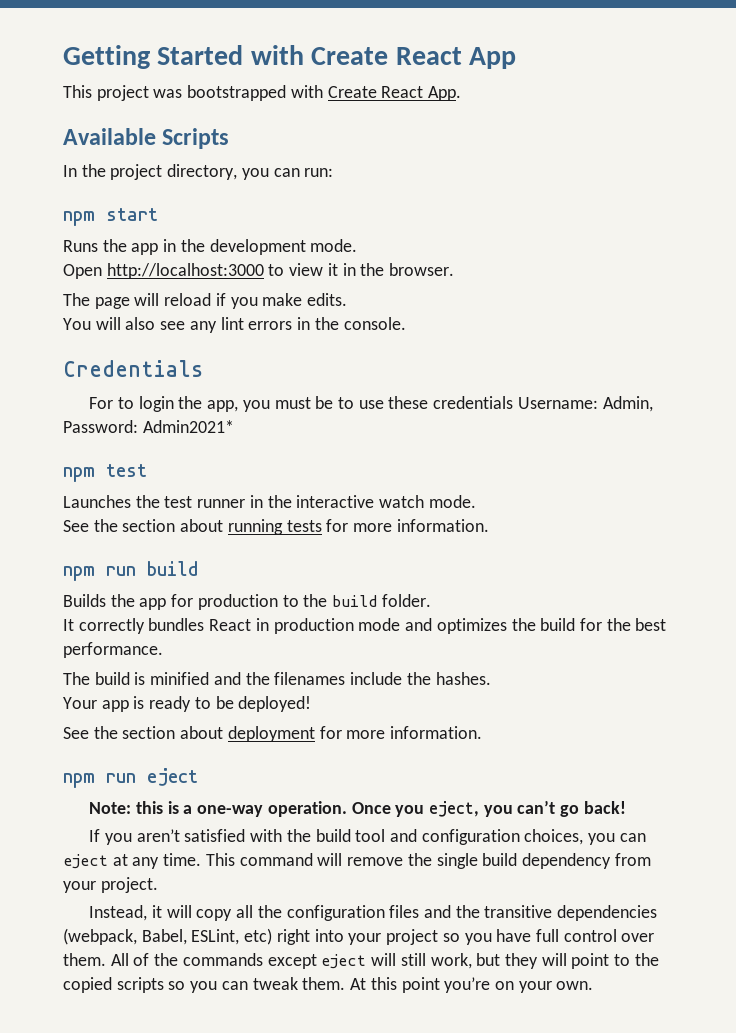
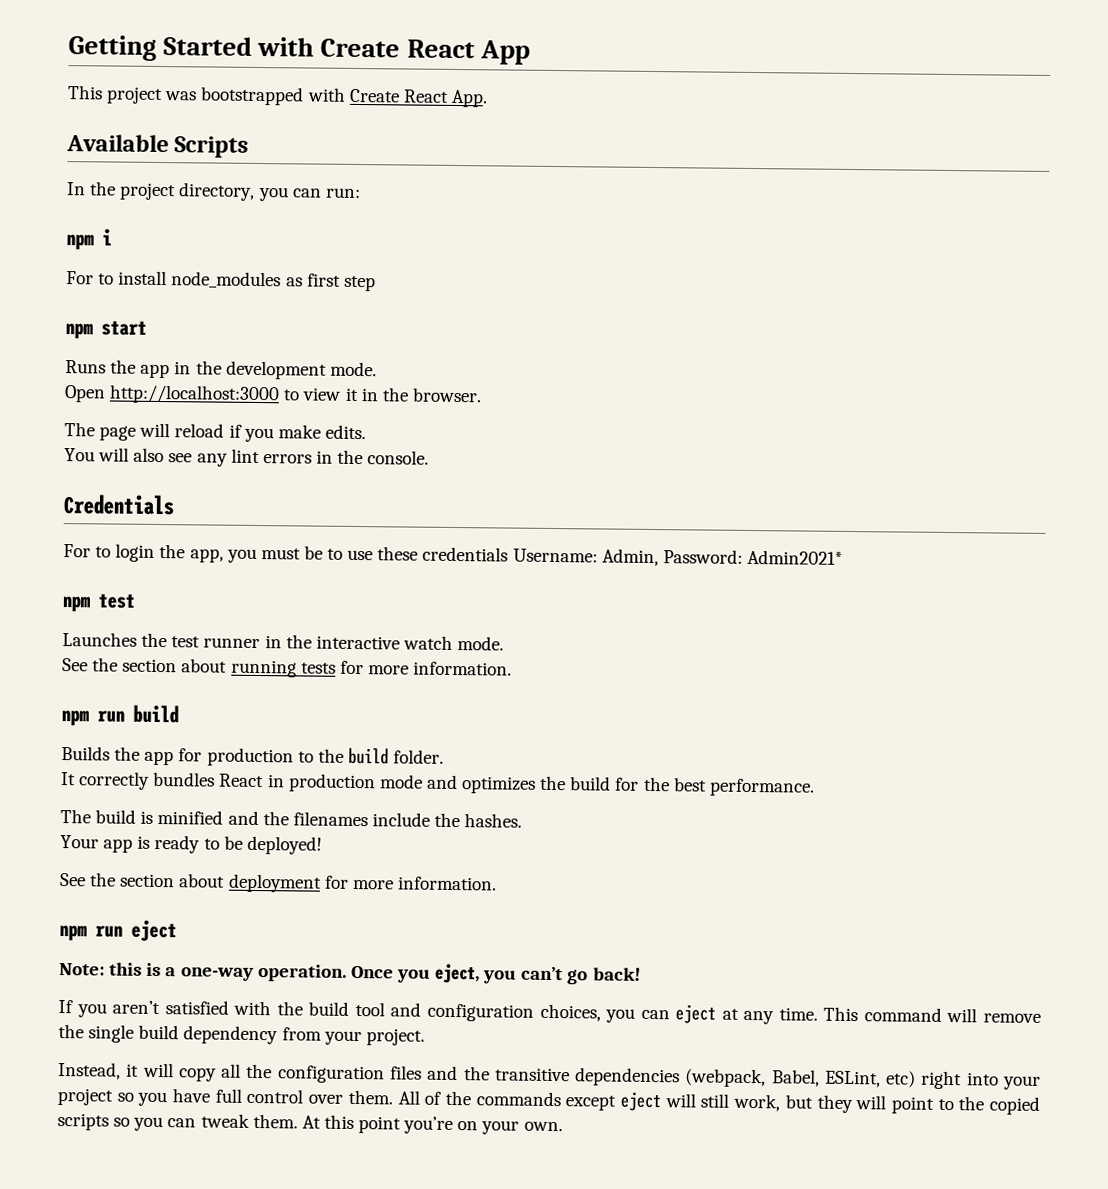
(334, 172) none -> [66,228,112,251] [66,270,376,292] // npm i // For to install node_modules as first step

